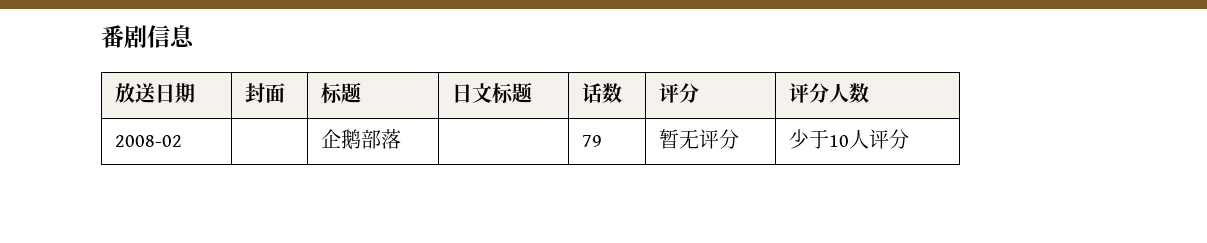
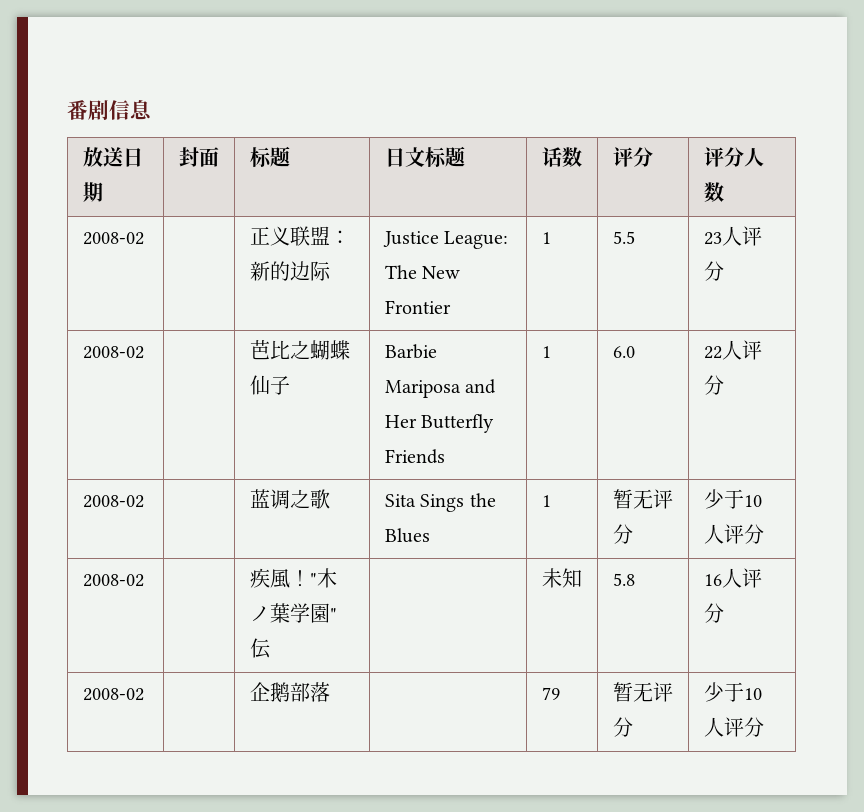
(870, 93) none -> [82,232,144,245] [249,226,350,246] [249,261,331,281] [382,231,509,249] [384,265,461,279] [384,300,451,314] [541,232,551,244] [612,231,635,244] [703,226,762,246] [703,261,724,281] [82,346,144,359] [249,340,350,360] [249,375,290,395] [384,344,437,359] [384,379,497,398] [384,414,495,433] [384,449,445,464] [541,346,551,358] [612,346,635,358] [703,340,762,360] [703,375,724,395] [82,495,144,508] [249,489,330,509] [384,493,496,512] [384,528,430,543] [541,495,551,507] [612,489,673,509] [612,524,633,544] [703,489,762,509] [703,524,764,544] [82,574,144,587] [249,568,337,588] [249,603,337,623] [249,638,271,659] [541,568,582,588] [612,573,635,586] [703,568,762,588] [703,603,724,623] // 2008-02 | | 正义联盟：新的边际 | Justice League: The New Frontier | 1 | 5.5 | 23人评分 // 2008-02 | | 芭比之蝴蝶仙子 | Barbie Mariposa and Her Butterfly Friends | 1 | 6.0 | 22人评分 // 2008-02 | | 蓝调之歌 | Sita Sings the Blues | 1 | 暂无评分 | 少于10人评分 // 2008-02 | | 疾風！"木ノ葉学園"伝 | | 未知 | 5.8 | 16人评分

